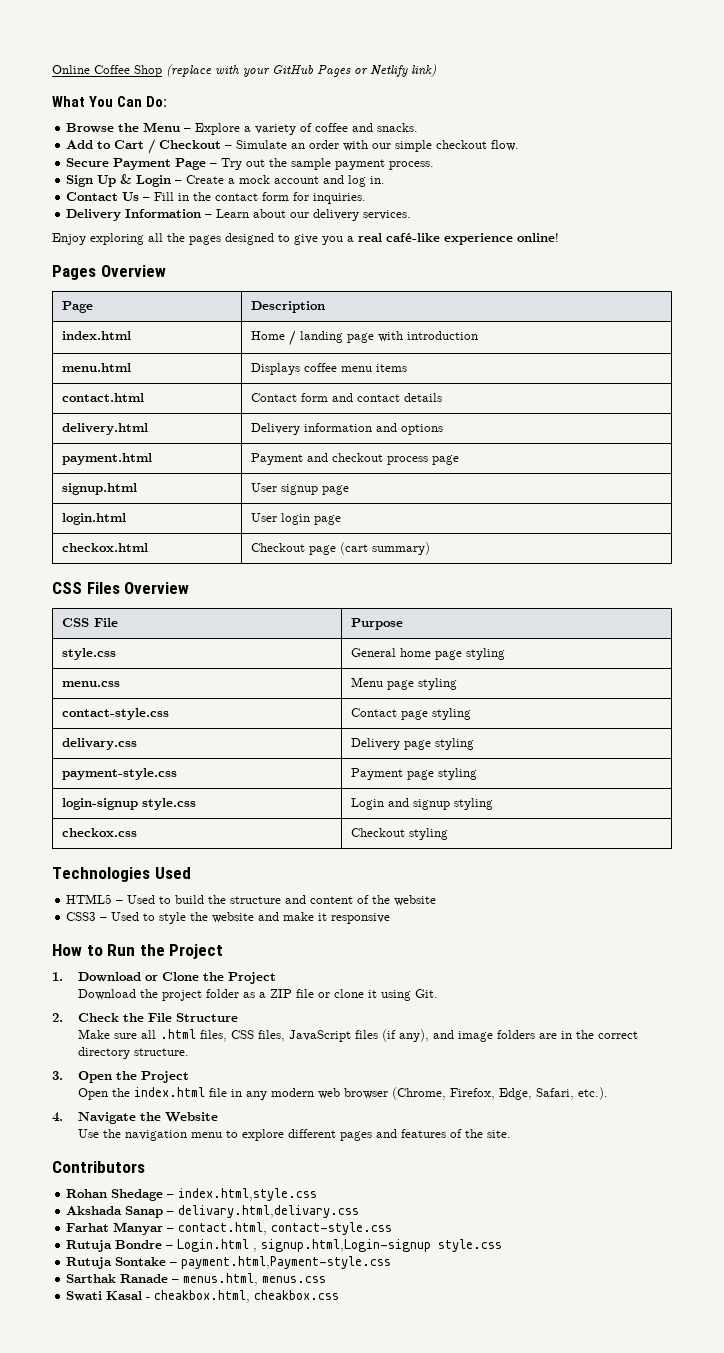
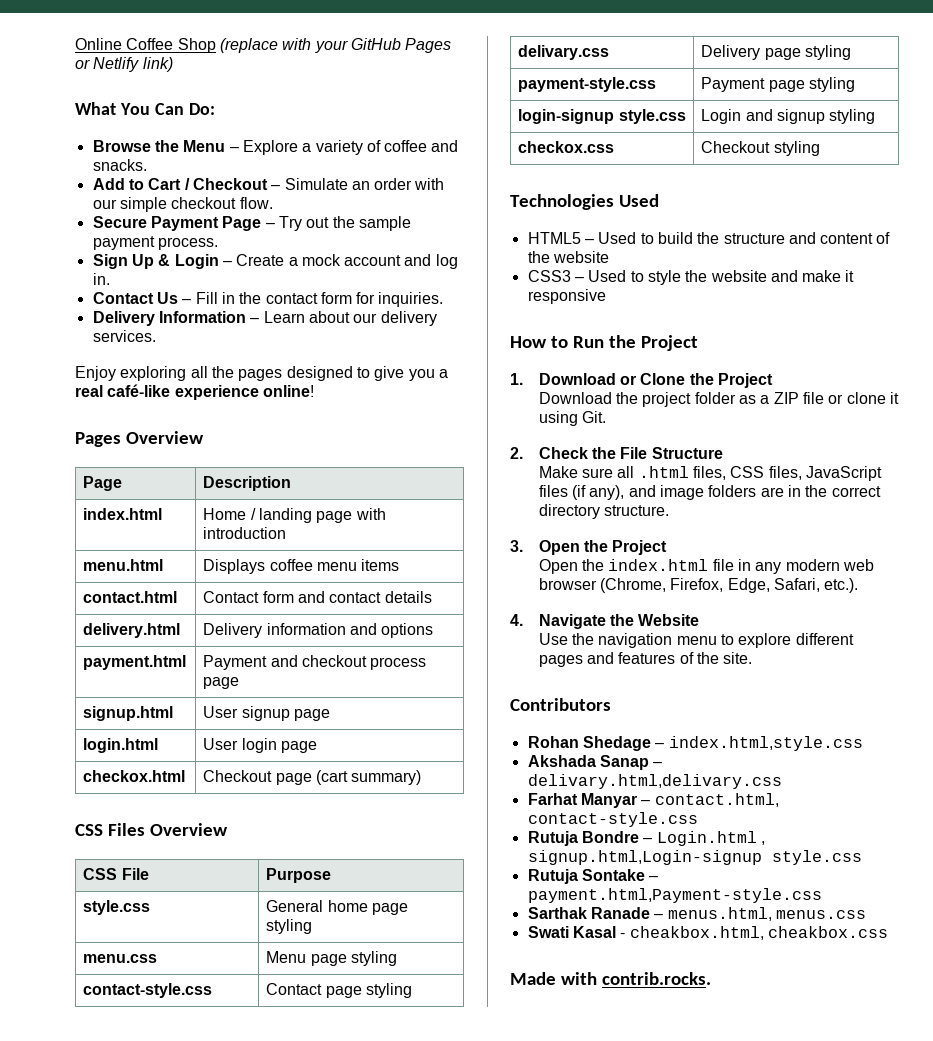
(340, 1295) none -> [510,972,711,985] // Made with contrib.rocks.

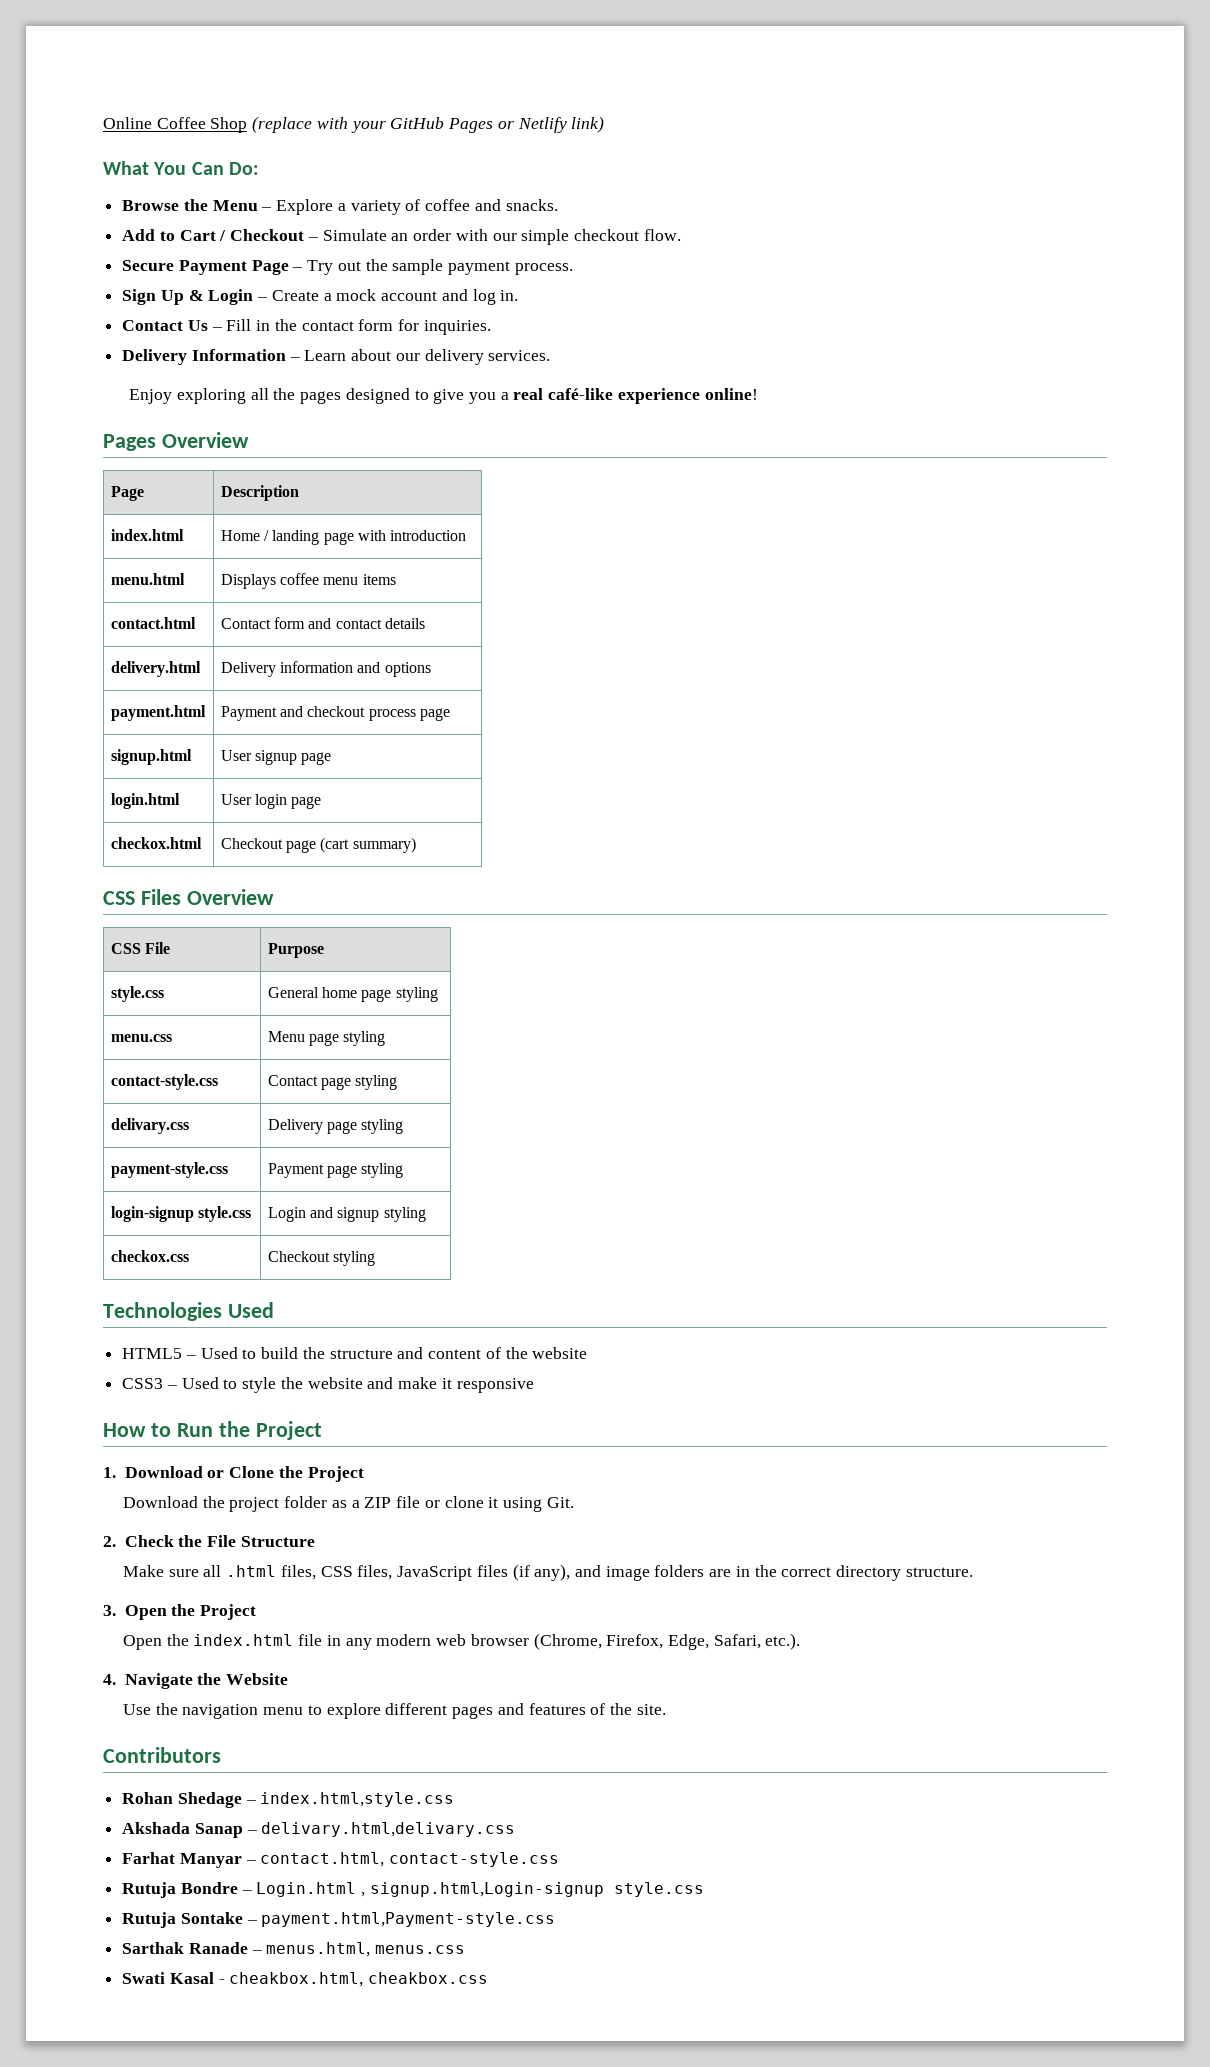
[510,972,711,985] // Made with contrib.rocks. -> (489, 1978) none

